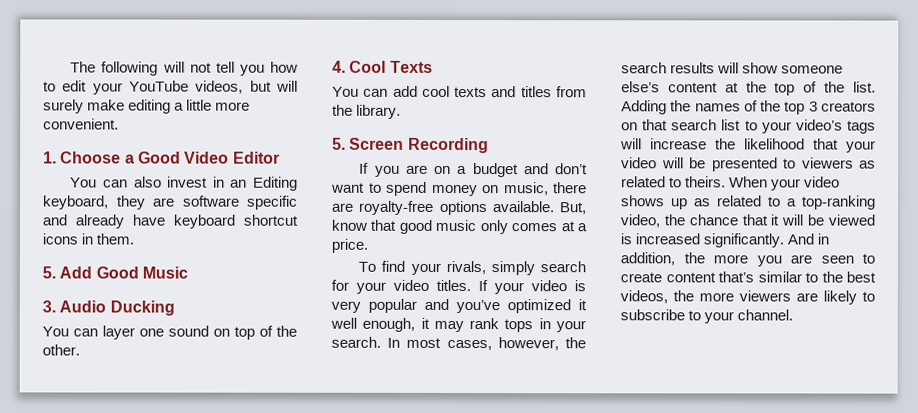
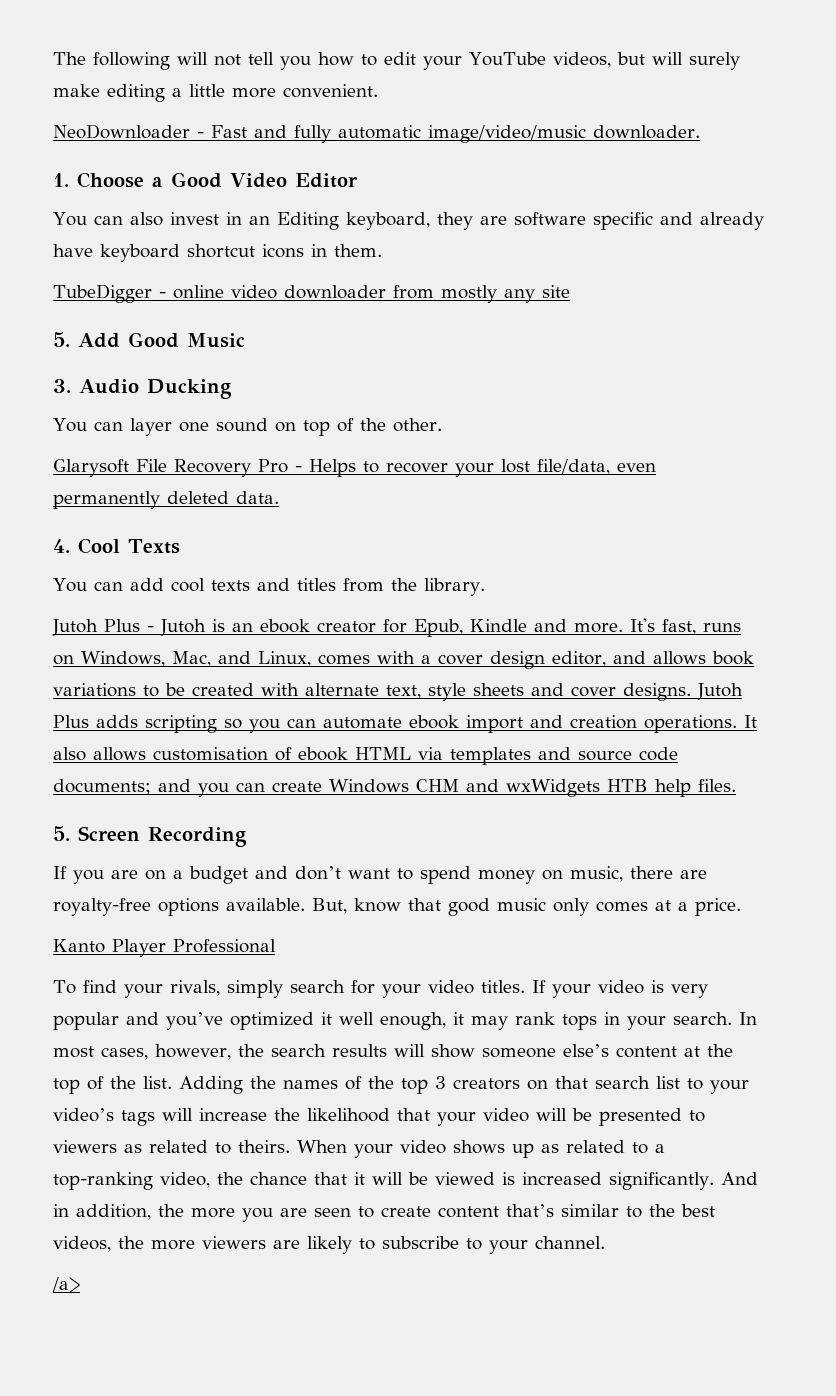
(119, 124) none -> [53,124,700,143] // NeoDownloader - Fast and fully automatic image/video/music downloader.
(135, 239) none -> [53,284,570,303] // TubeDigger - online video downloader from mostly any site
(80, 350) none -> [53,459,656,477] [53,491,279,509] // Glarysoft File Recovery Pro - Helps to recover your lost file/data, even permanently deleted data.
(402, 111) none -> [52,618,741,637] [53,651,754,669] [53,683,743,701] [53,715,757,733] [53,747,678,765] [53,779,736,797] // Jutoh Plus - Jutoh is an ebook creator for Epub, Kindle and more. It's fast, runs on Windows, Mac, and Linux, comes with a cover design editor, and allows book variations to be created with alternate text, style sheets and cover designs. Jutoh Plus adds scripting so you can automate ebook import and creation operations. It also allows customisation of ebook HTML via templates and source code documents; and you can create Windows CHM and wxWidgets HTB help files.
(368, 245) none -> [53,939,276,957] // Kanto Player Professional
(794, 315) none -> [52,1277,80,1293] // /a>

